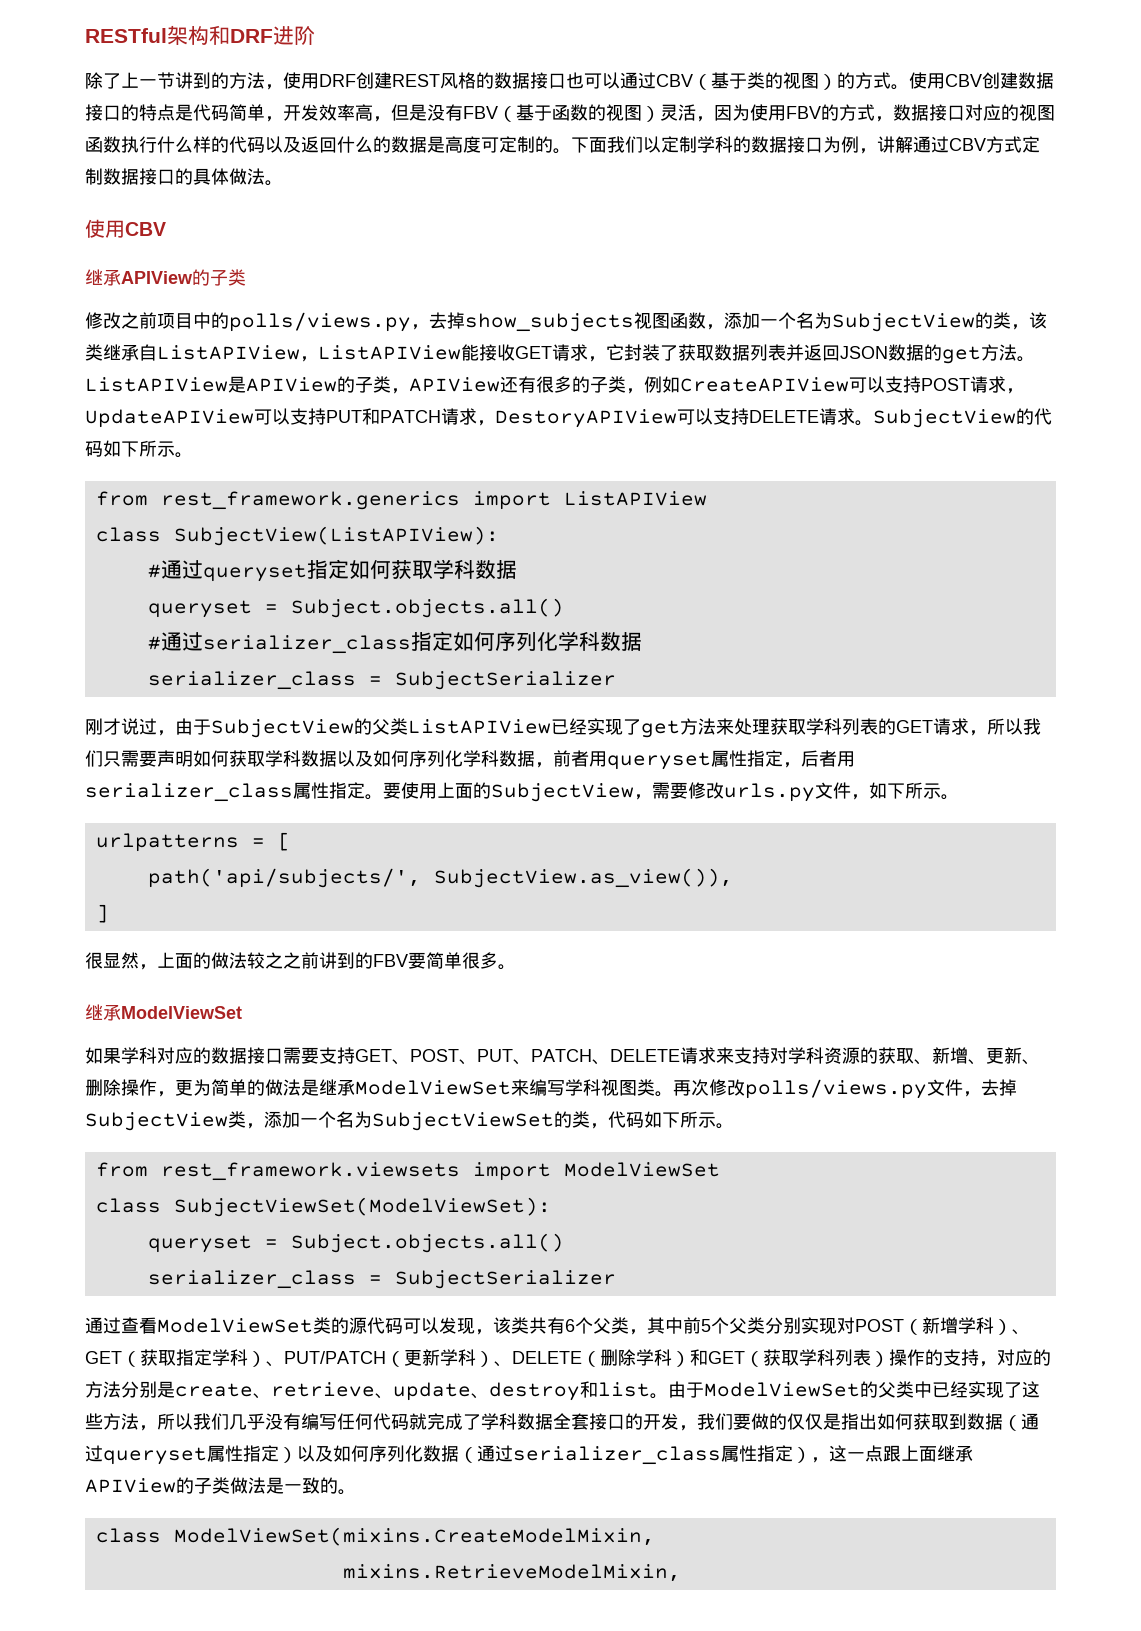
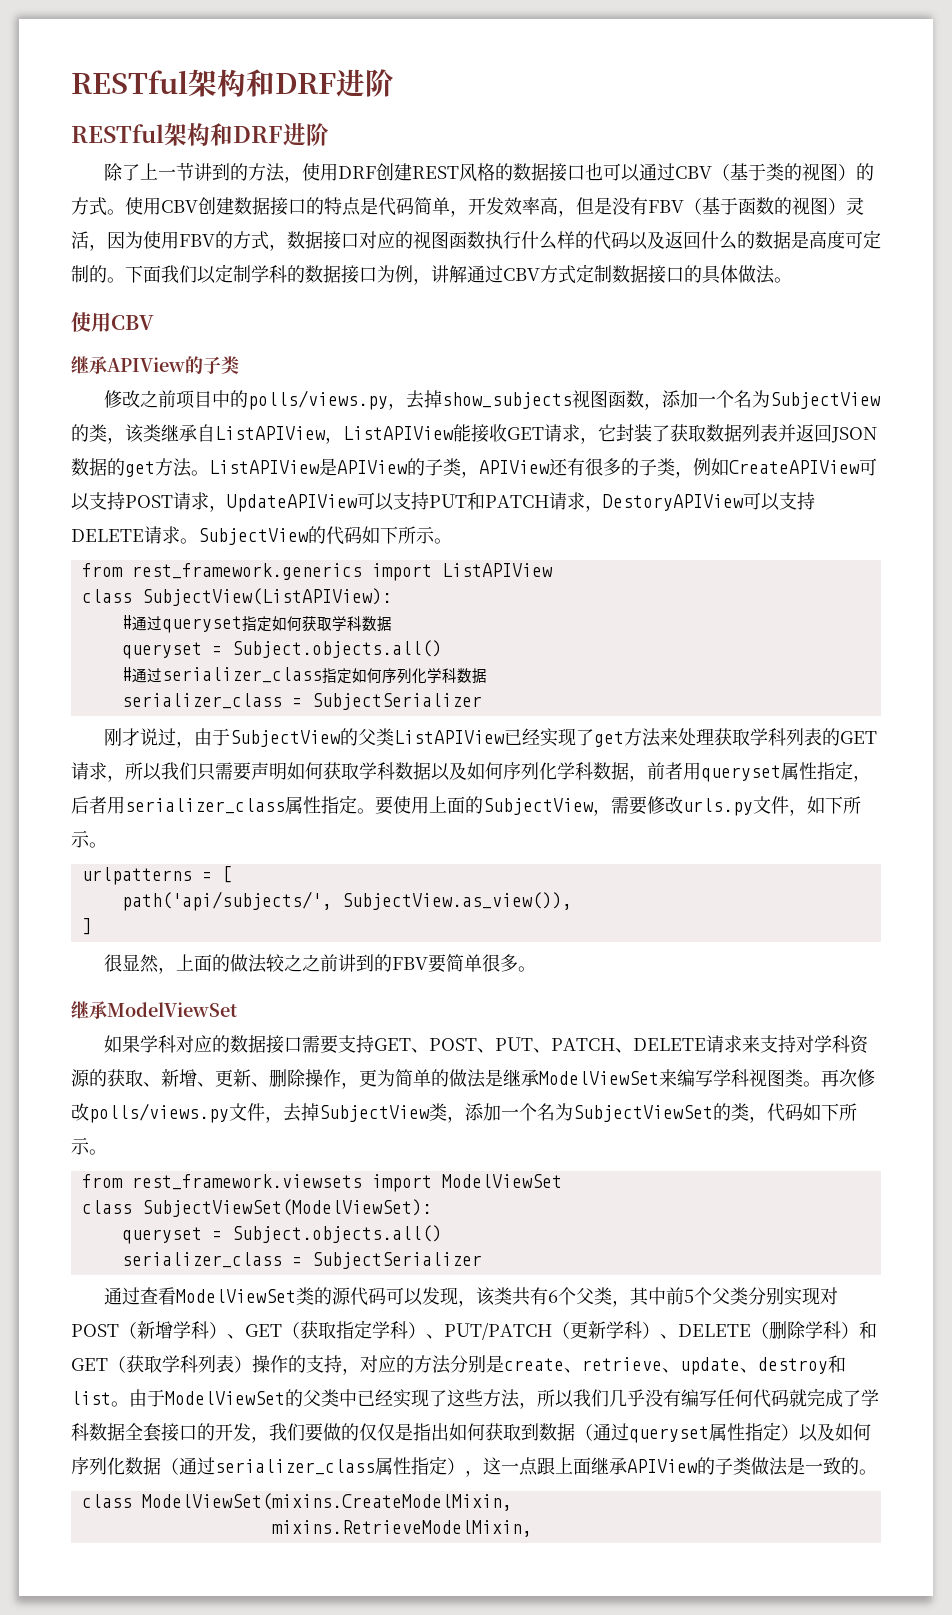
[85,25,315,45] RESTful架构和DRF进阶 -> [71,69,394,97] [71,123,329,146] RESTful架构和DRF进阶 // RESTful架构和DRF进阶

